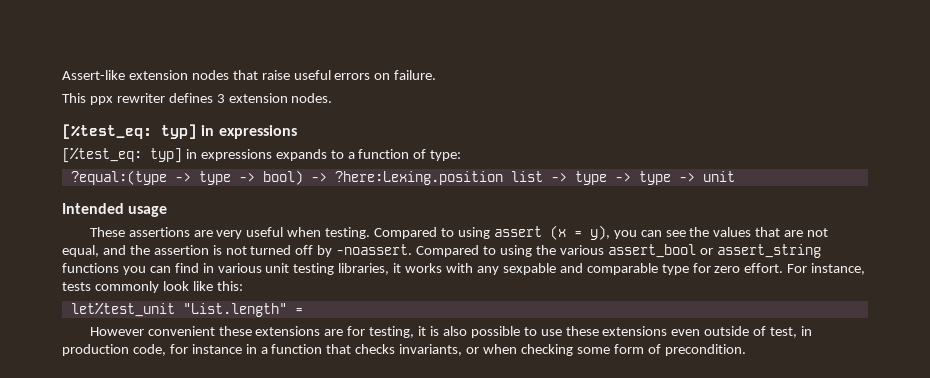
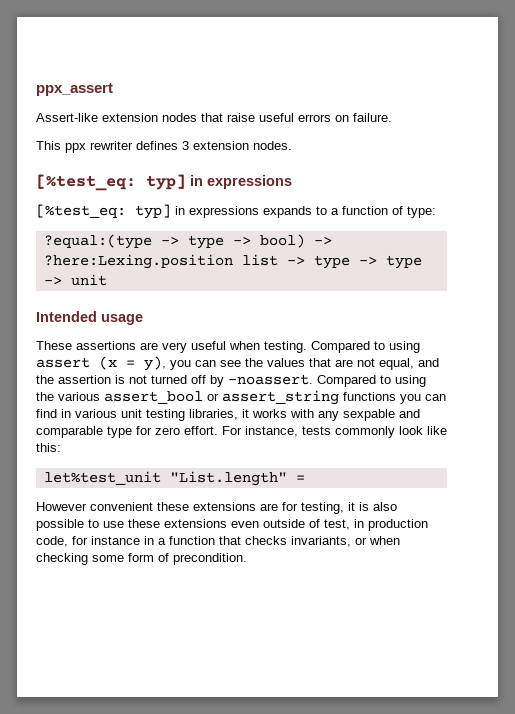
(62, 75) none -> [36,83,113,96] ppx_assert //

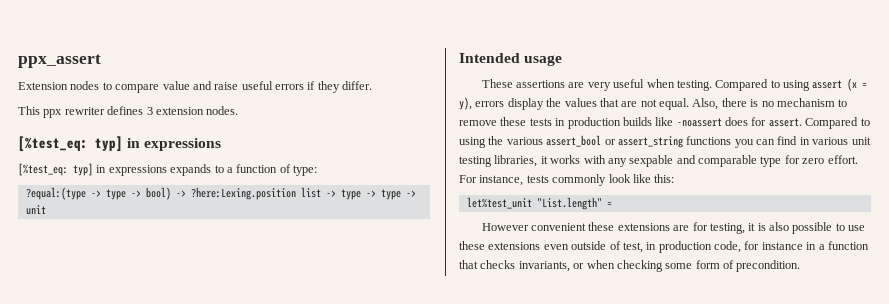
[36,113,392,122] Assert-like extension nodes that raise useful errors on failure. -> [18,81,373,93] Extension nodes to compare value and raise useful errors if they differ.
[170,360,241,370] you can see -> [475,98,544,110] errors display
[379,358,439,370] [36,374,313,387] equal, and the assertion is not turned off by -noassert. -> [659,98,848,110] [459,117,802,129] equal. Also, there is no mechanism to remove these tests in production builds like -noassert does for assert.

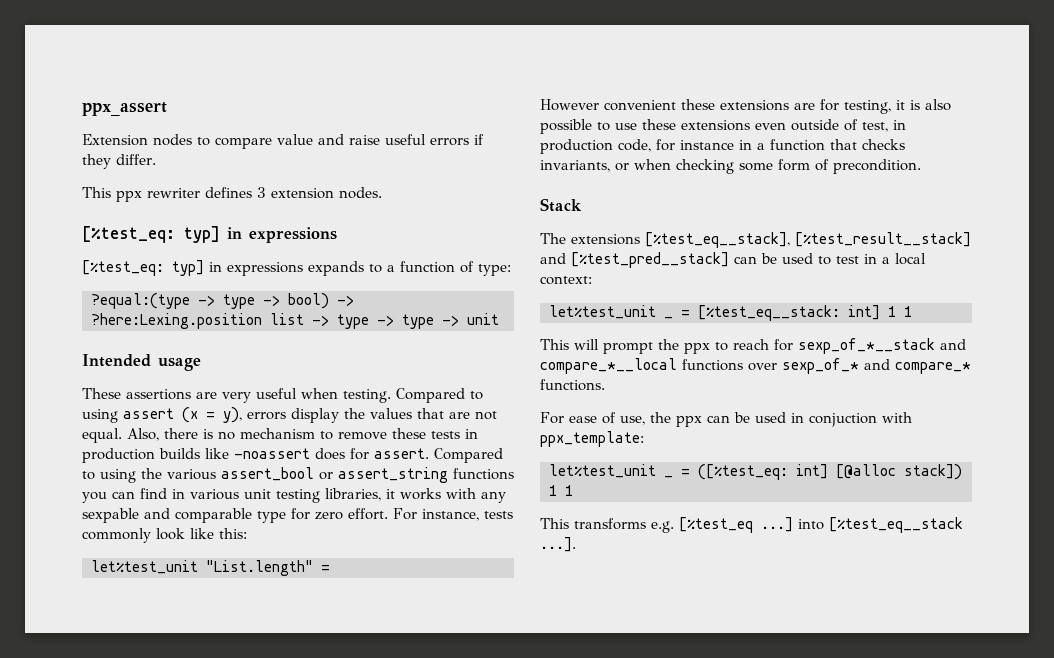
(801, 266) none -> [540,198,582,212] [540,232,971,248] [540,252,926,268] [540,276,592,285] [549,305,912,321] [540,338,966,354] [540,358,971,374] [540,379,605,391] [540,412,912,427] [540,431,644,447] [549,464,962,480] [549,485,573,496] [540,517,963,533] [540,537,576,552] // Stack // The extensions [%test_eq__stack], [%test_result__stack] and [%test_pred__stack] can be used to test in a local context: // let%test_unit _ = [%test_eq__stack: int] 1 1 // This will prompt the ppx to reach for sexp_of_*__stack and compare_*__local functions over sexp_of_* and compare_* functions. // For ease of use, the ppx can be used in conjuction with ppx_template: // let%test_unit _ = ([%test_eq: int] [@alloc stack]) 1 1 // This transforms e.g. [%test_eq ...] into [%test_eq__stack ...].

